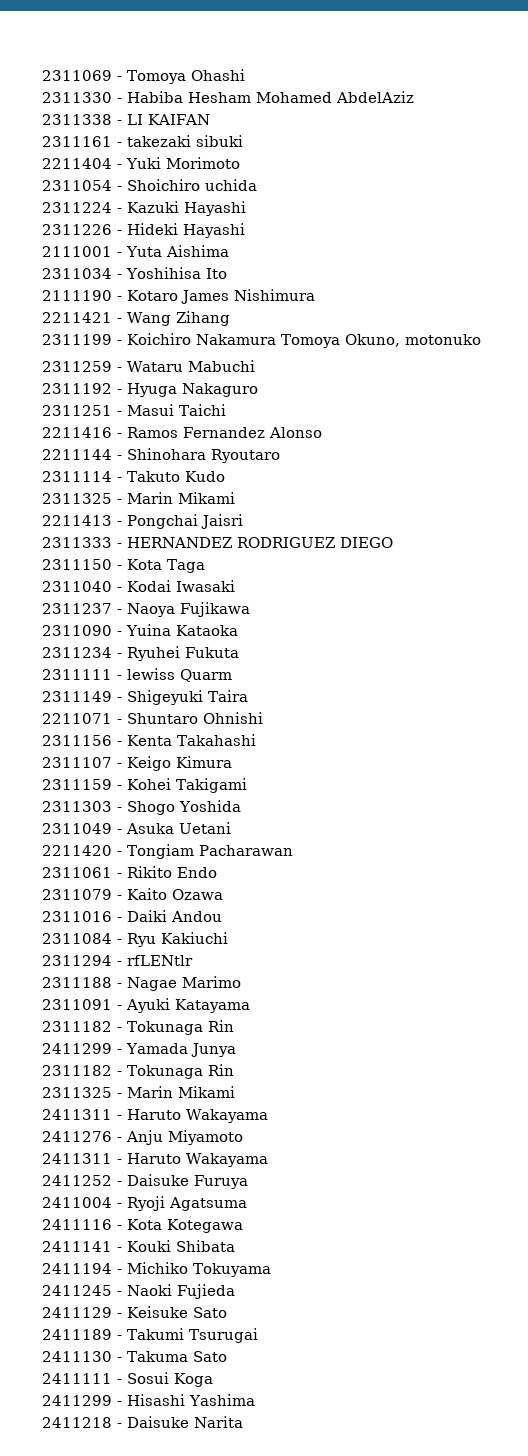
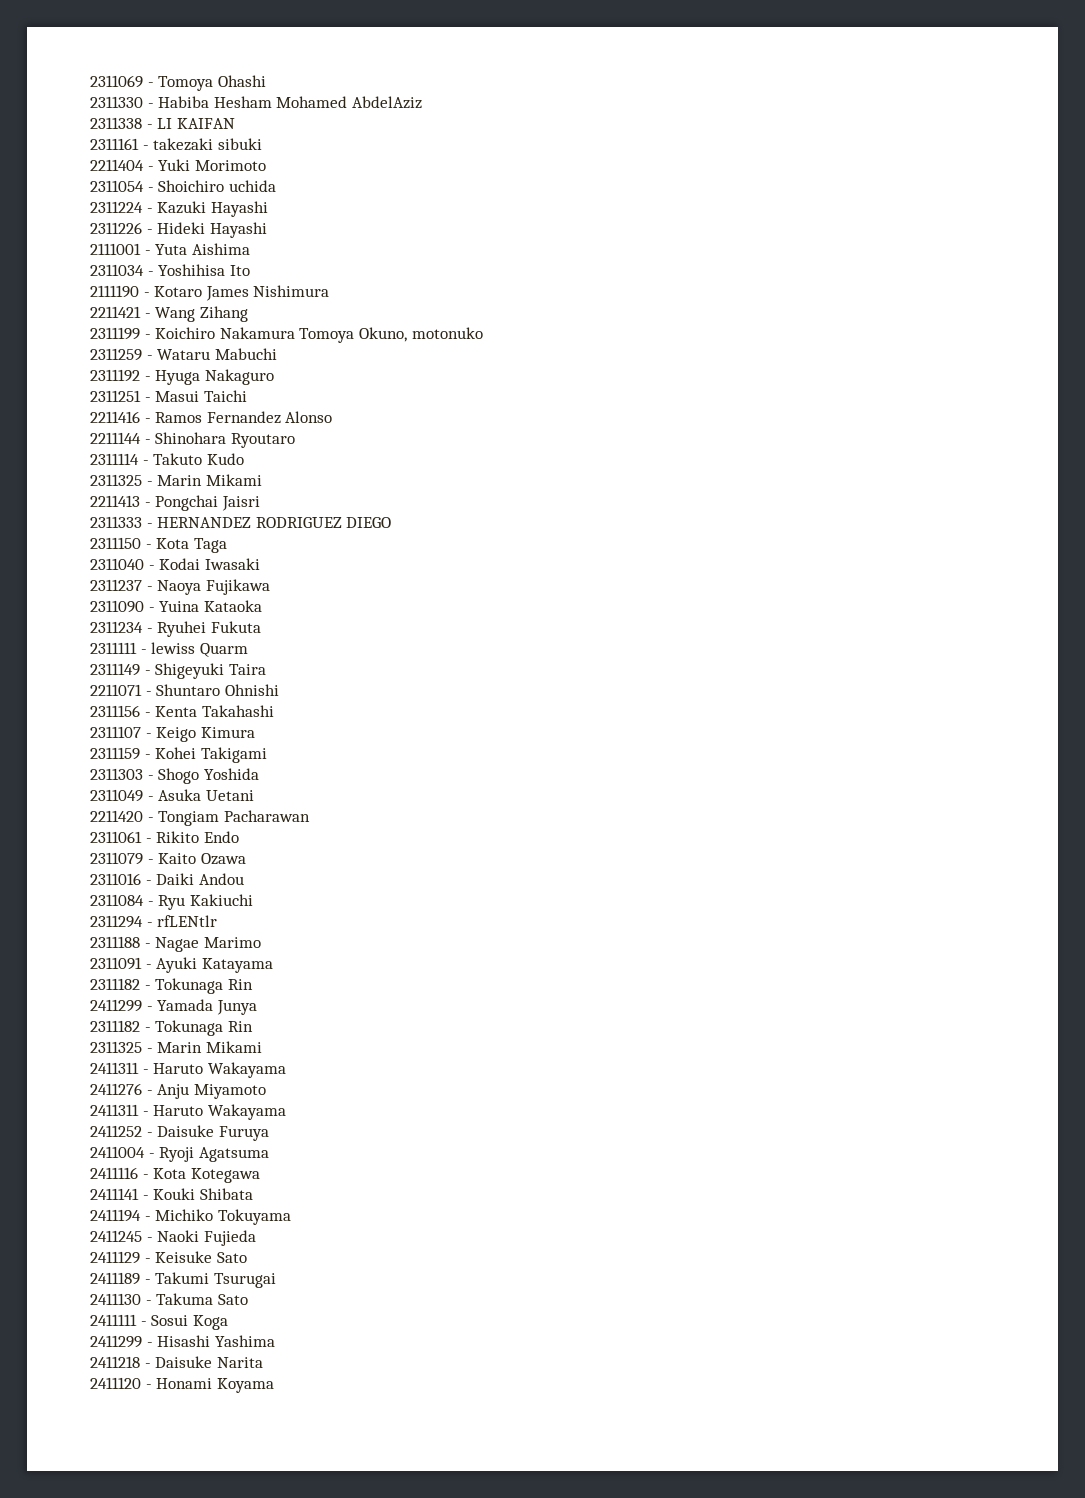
(243, 1422) none -> [90,1377,274,1393] // 2411120 - Honami Koyama

